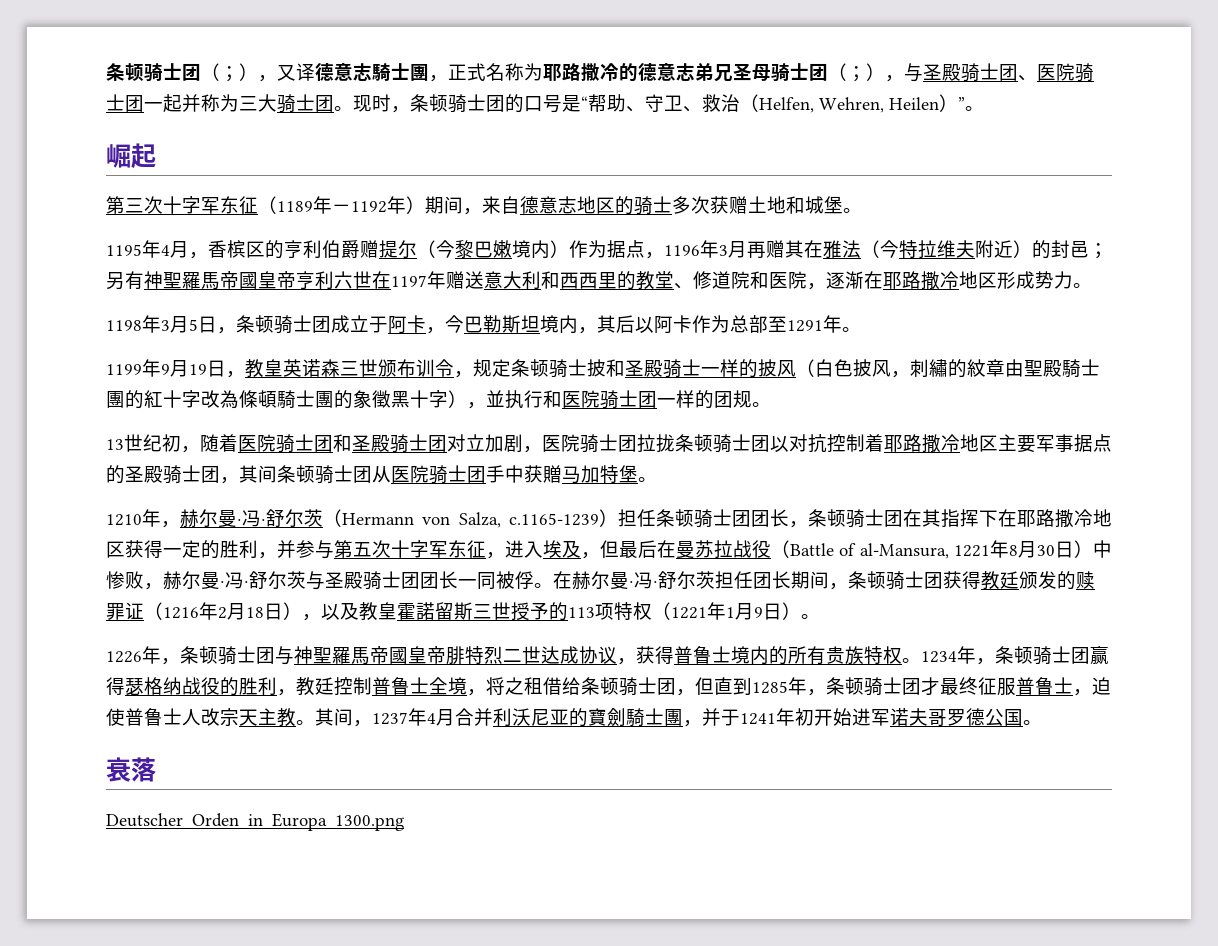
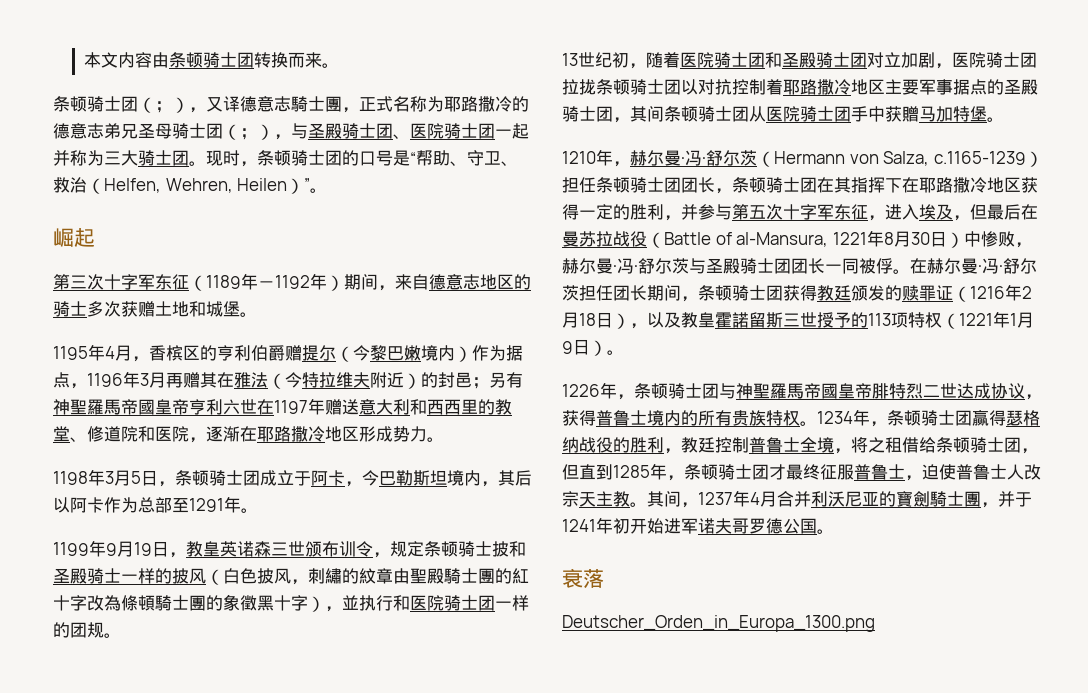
(106, 72) none -> [84,52,340,68] 本文内容由条顿骑士团转换而来。 //

